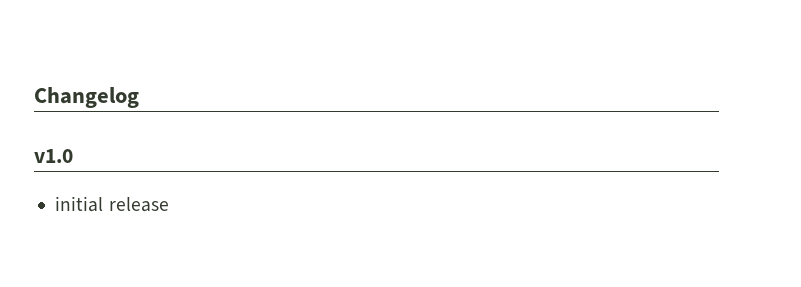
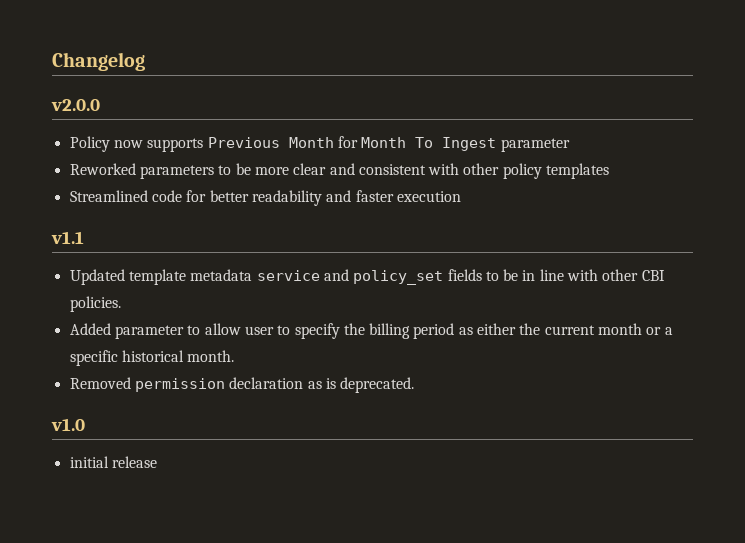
(139, 97) none -> [51,99,100,111] [69,136,570,152] [69,163,610,179] [69,190,461,206] [51,231,84,244] [69,269,665,285] [69,296,121,312] [69,323,673,339] [69,350,235,366] [69,377,415,393] // v2.0.0 // Policy now supports Previous Month for Month To Ingest parameter // Reworked parameters to be more clear and consistent with other policy templates // Streamlined code for better readability and faster execution // v1.1 // Updated template metadata service and policy_set fields to be in line with other CBI policies. // Added parameter to allow user to specify the billing period as either the current month or a specific historical month. // Removed permission declaration as is deprecated.

